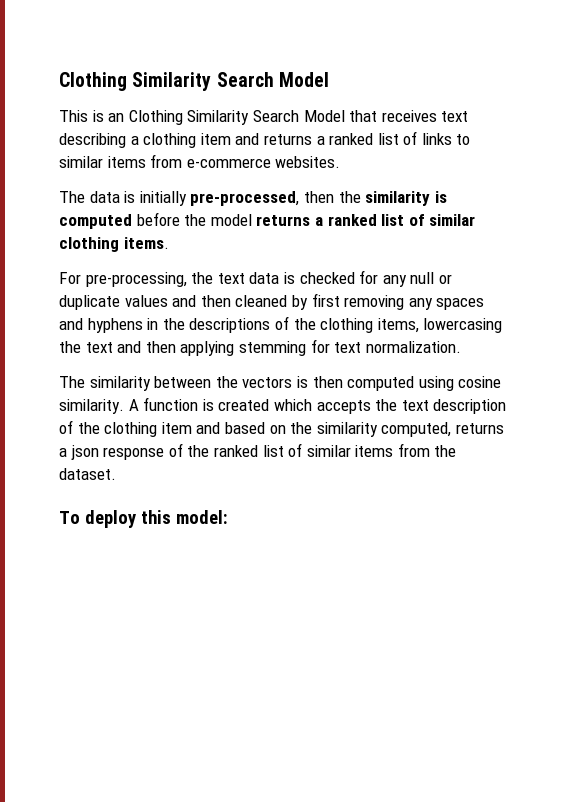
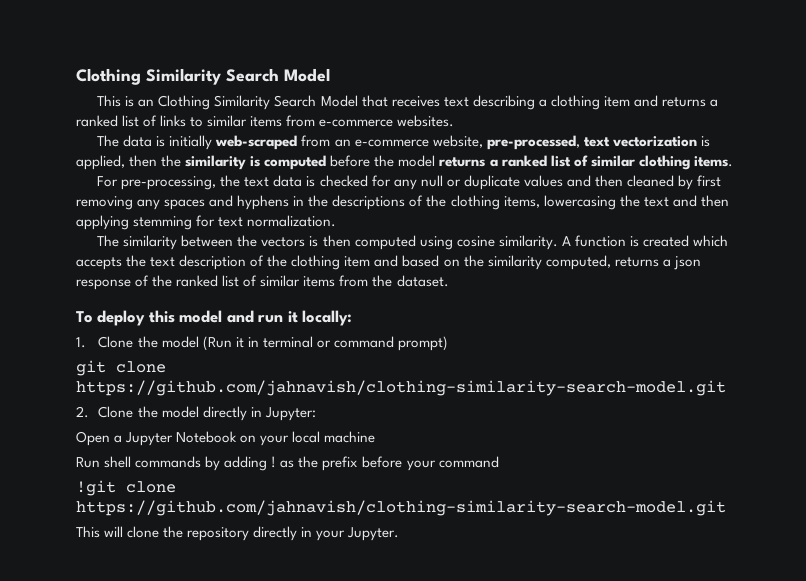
[190,191,300,206] pre-processed, -> [215,135,710,150] [76,155,125,170] web-scraped from an e-commerce website, pre-processed, text vectorization is applied,
[175,510,228,524] model: -> [179,310,353,326] [76,336,448,351] [76,360,166,376] [76,380,726,396] [76,406,316,421] [76,431,376,446] [76,456,499,471] [76,480,176,496] [76,500,726,516] [76,526,400,541] model and run it locally: // 1. Clone the model (Run it in terminal or command prompt) // git clone https://github.com/jahnavish/clothing-similarity-search-model.git // 2. Clone the model directly in Jupyter: // Open a Jupyter Notebook on your local machine // Run shell commands by adding ! as the prefix before your command // !git clone https://github.com/jahnavish/clothing-similarity-search-model.git // This will clone the repository directly in your Jupyter.

